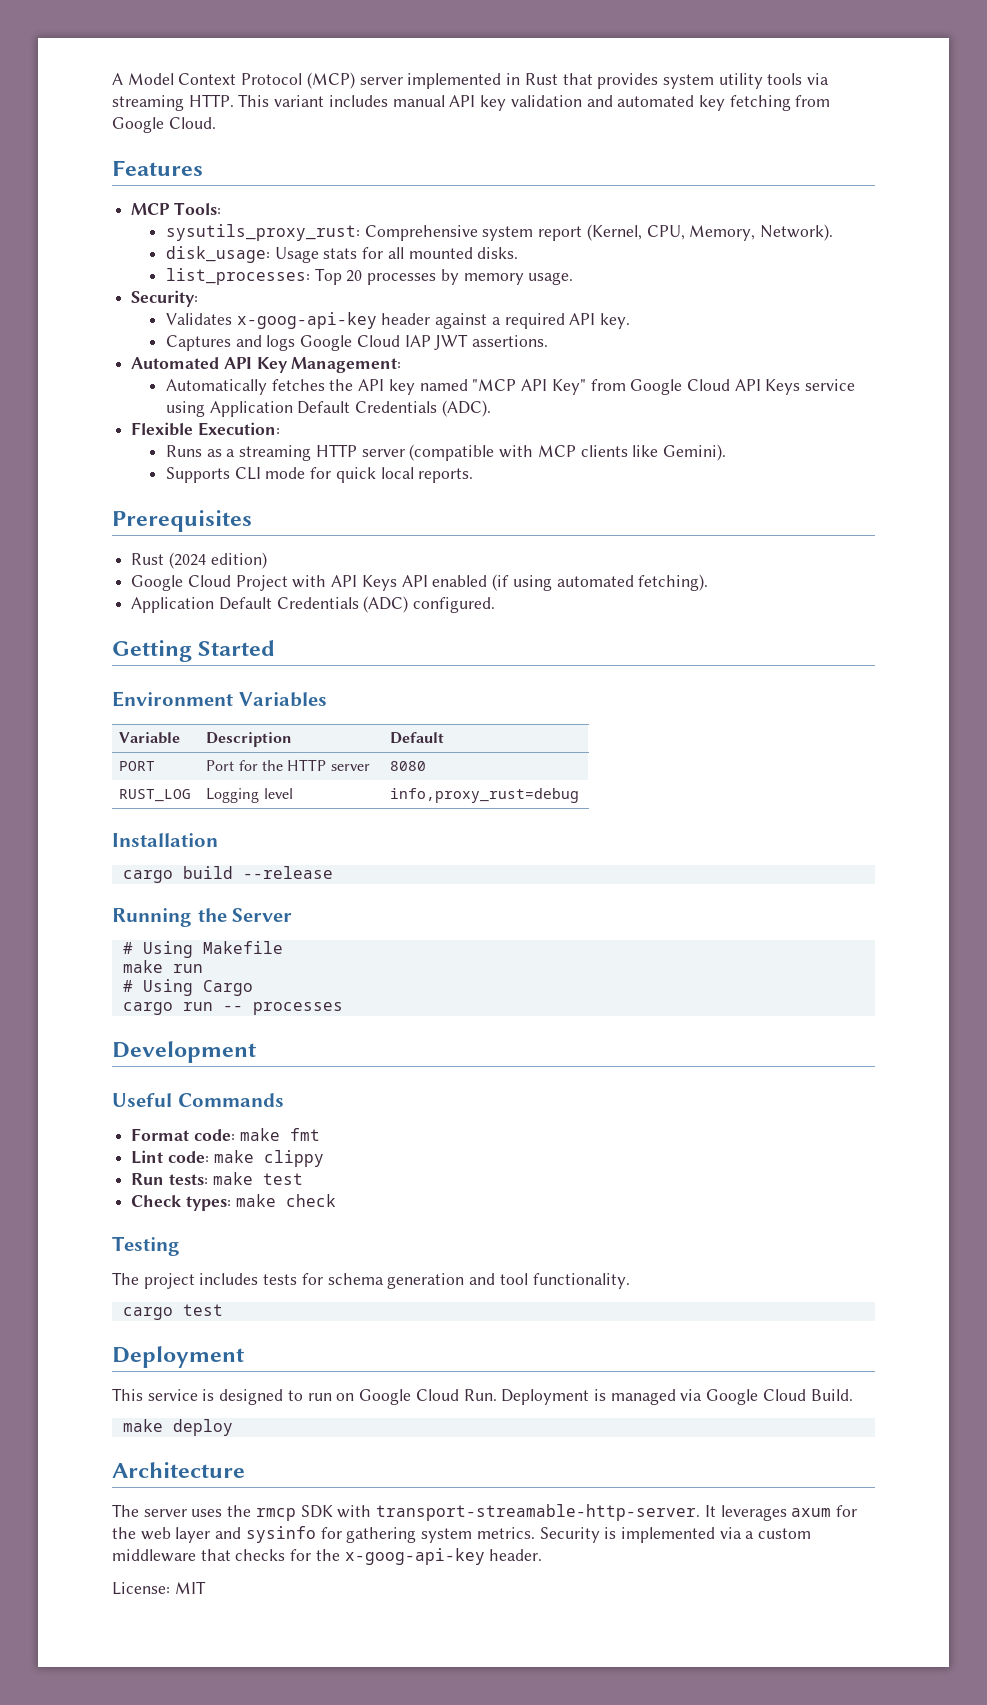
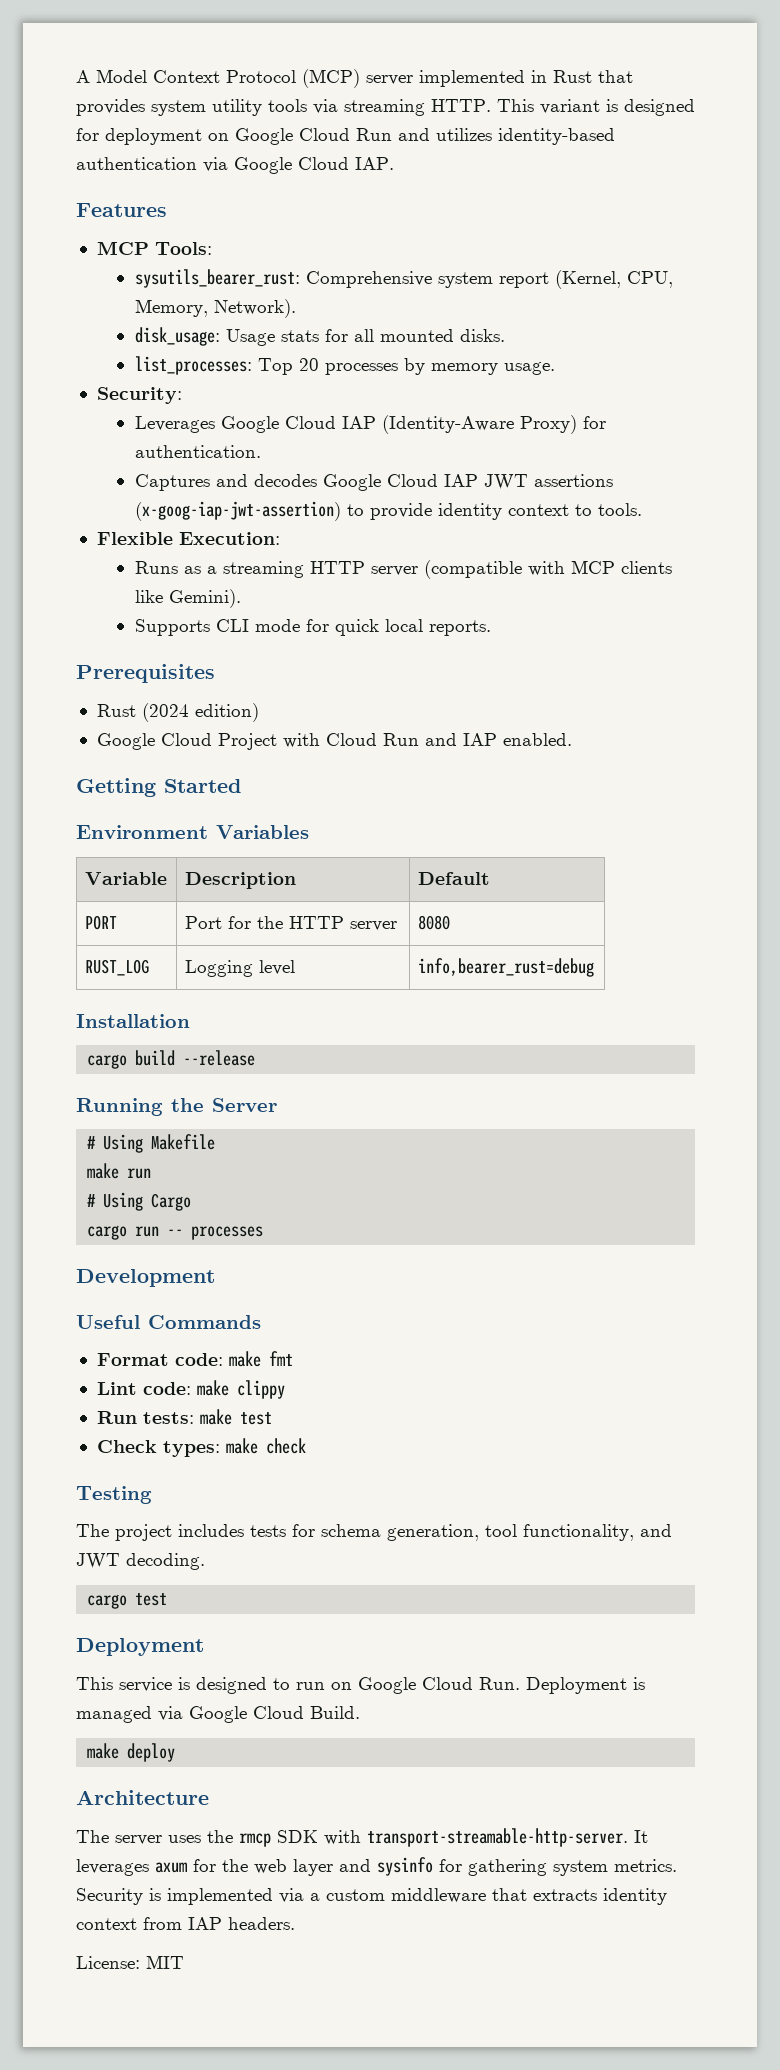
[328,95,831,111] [112,117,216,133] includes manual API key validation and automated key fetching from Google Cloud. -> [606,99,695,116] [76,128,615,145] [76,157,394,174] is designed for deployment on Google Cloud Run and utilizes identity-based authentication via Google Cloud IAP.
[165,224,360,241] sysutils_proxy_rust: -> [134,269,300,288] sysutils_bearer_rust:
[165,312,631,329] Validates x-goog-api-key header against a required API key. -> [134,415,606,434] [134,445,261,458] Leverages Google Cloud IAP (Identity-Aware Proxy) for authentication.
[266,335,296,351] logs -> [253,474,317,487] decodes
[472,335,549,347] [131,357,402,373] [165,379,856,395] [165,400,491,417] assertions. // Automated API Key Management: // Automatically fetches the API key named "MCP API Key" from Google Cloud API Keys service using Application Default Credentials (ADC). -> [533,474,613,487] [134,501,642,521] assertions (x-goog-iap-jwt-assertion) to provide identity context to tools.
[331,574,709,591] [131,596,496,613] API Keys API enabled (if using automated fetching). // Application Default Credentials (ADC) configured. -> [325,733,572,746] Cloud Run and IAP enabled.
[390,788,580,803] info,proxy_rust=debug -> [417,958,594,977] info,bearer_rust=debug
[387,1273,630,1289] generation and tool functionality. -> [387,1524,672,1541] [76,1553,205,1570] generation, tool functionality, and JWT decoding.
[235,1548,543,1565] checks for the x-goog-api-key header. -> [533,1888,667,1905] [76,1917,295,1930] extracts identity context from IAP headers.

